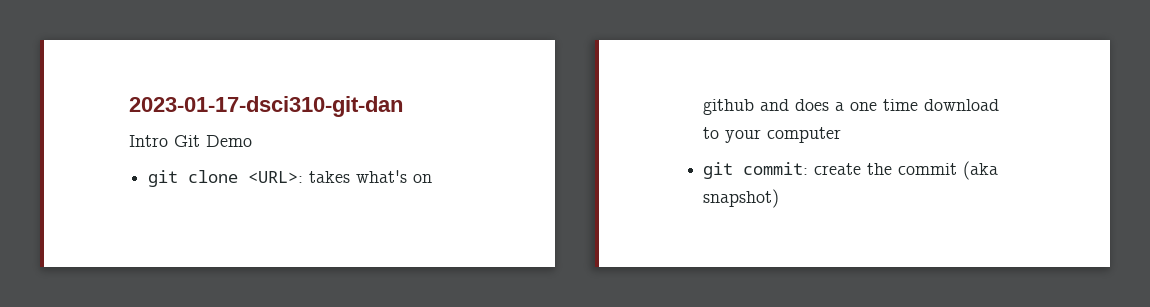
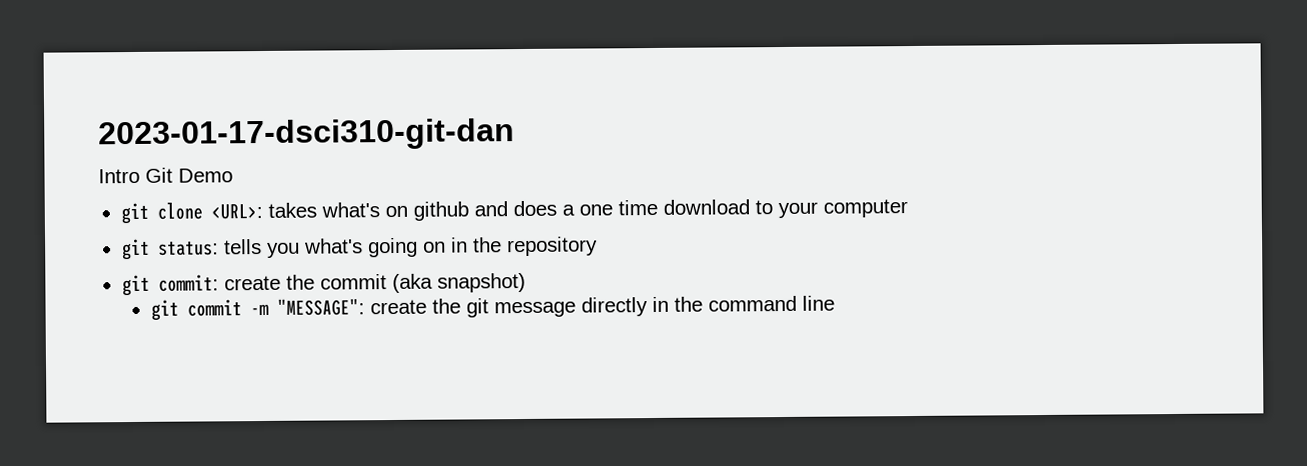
(842, 135) none -> [121,236,598,261] // git status: tells you what's going on in the repository
(780, 198) none -> [150,295,835,321] // git commit -m "MESSAGE": create the git message directly in the command line

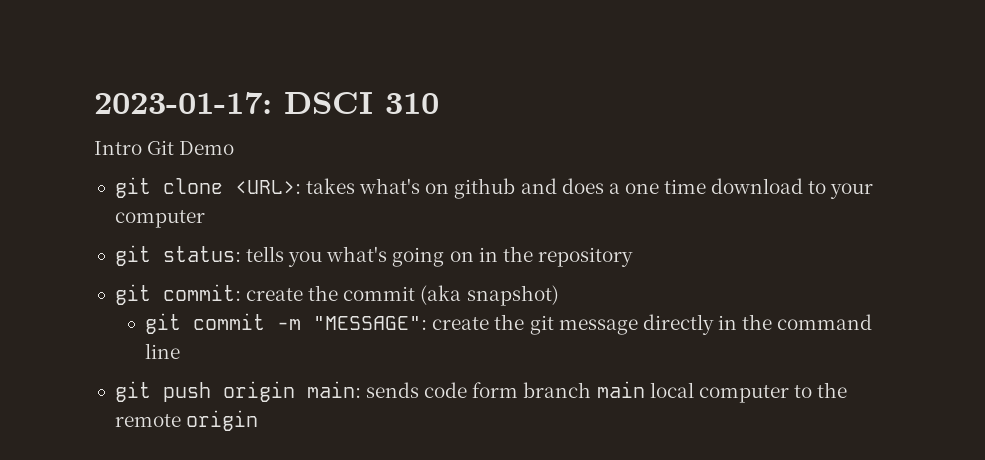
[98,118,515,152] 2023-01-17-dsci310-git-dan -> [94,92,439,114] 2023-01-17: DSCI 310
(835, 303) none -> [114,381,848,403] [114,410,259,431] // git push origin main: sends code form branch main local computer to the remote origin

